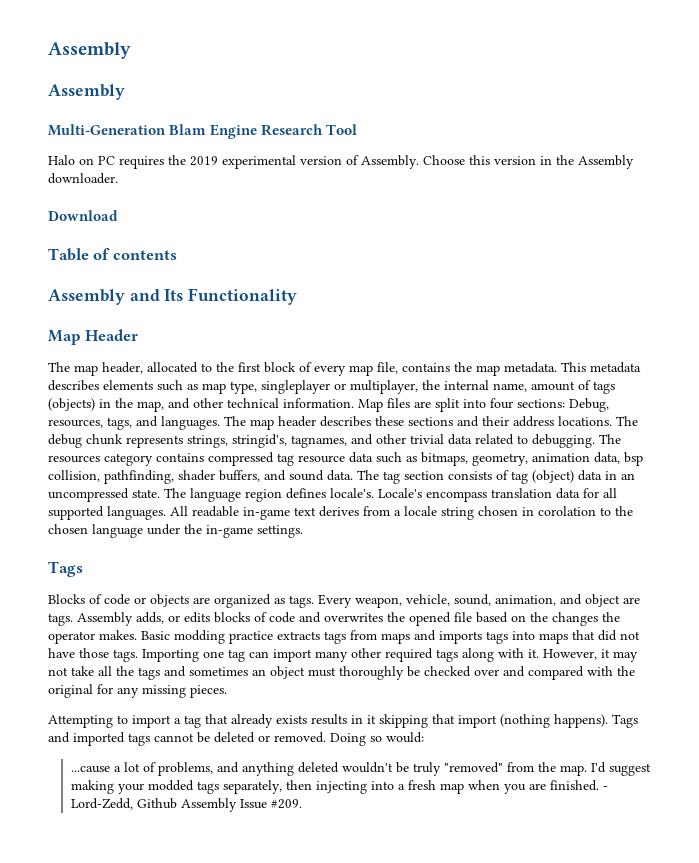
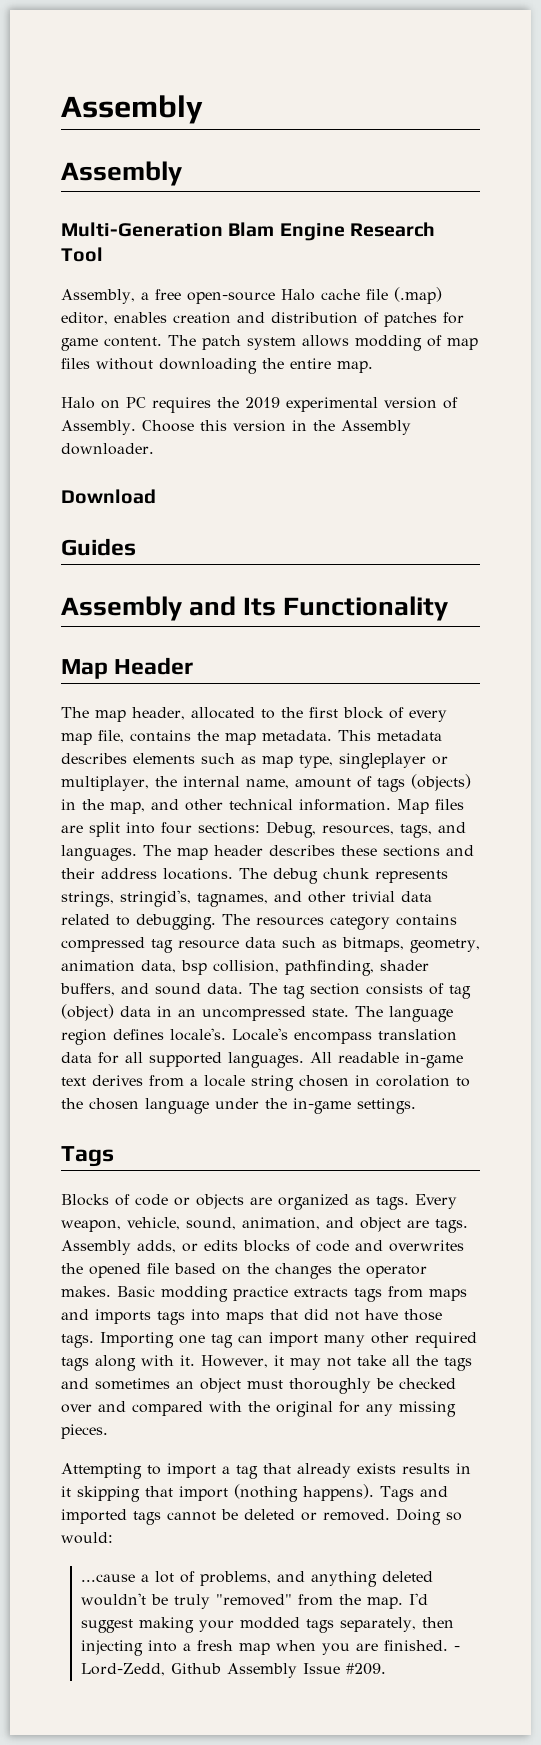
(358, 129) none -> [61,287,442,304] [61,312,464,327] [61,335,478,351] [61,358,373,374] // Assembly, a free open-source Halo cache file (.map) editor, enables creation and distribution of patches for game content. The patch system allows modding of map files without downloading the entire map.
[48,248,177,261] Table of contents -> [61,538,136,556] Guides

